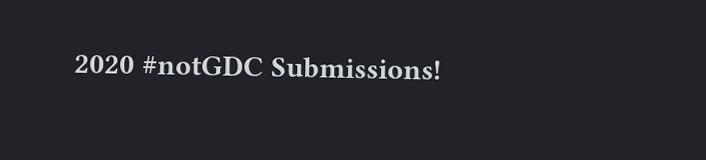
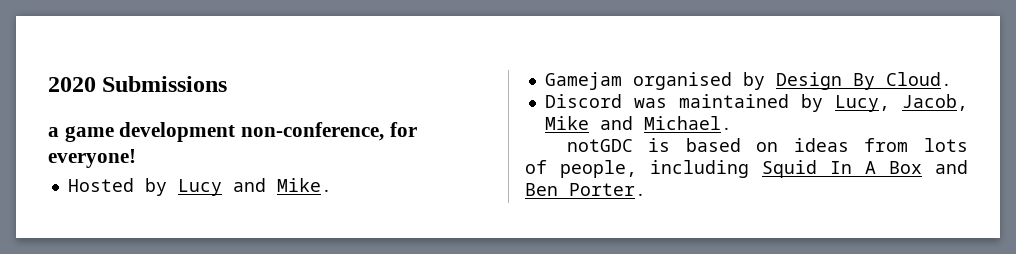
[141,53,442,81] #notGDC Submissions! -> [102,76,228,92] [48,122,417,142] [48,149,136,168] [67,178,332,196] [544,72,952,90] [544,94,968,112] [544,116,732,130] [566,138,968,152] [525,160,968,178] [525,183,646,196] Submissions // a game development non-conference, for everyone! // Hosted by Lucy and Mike. // Gamejam organised by Design By Cloud. // Discord was maintained by Lucy, Jacob, Mike and Michael. // notGDC is based on ideas from lots of people, including Squid In A Box and Ben Porter.

